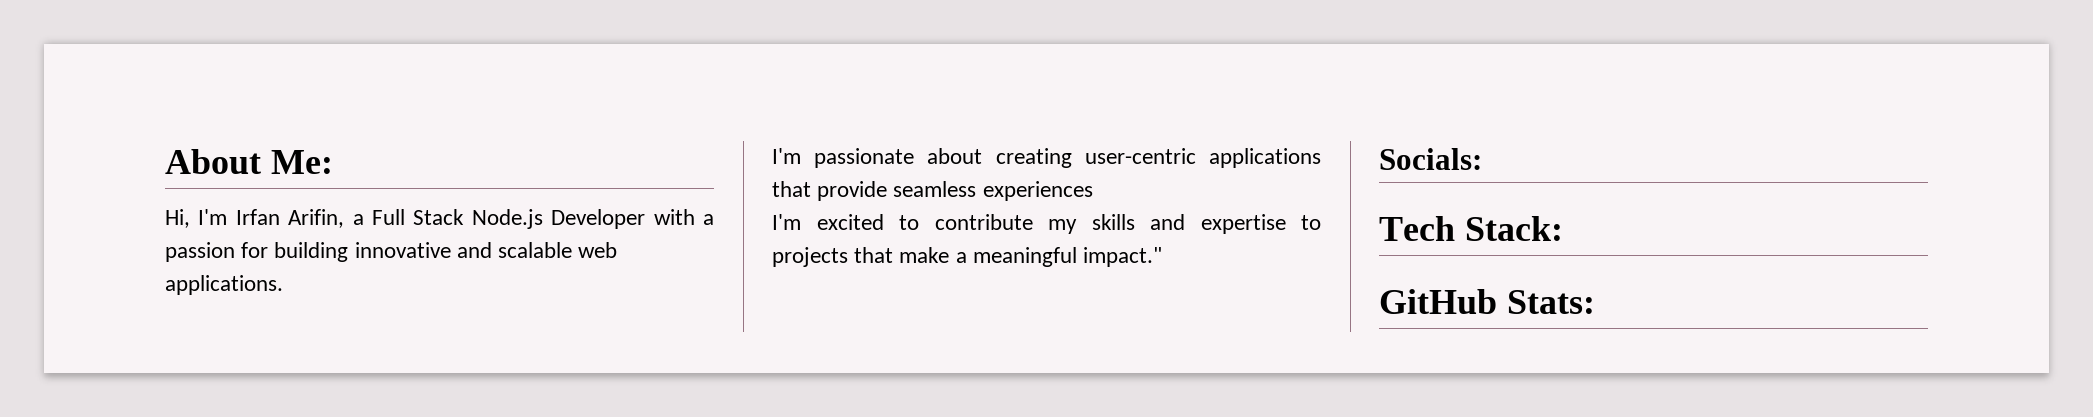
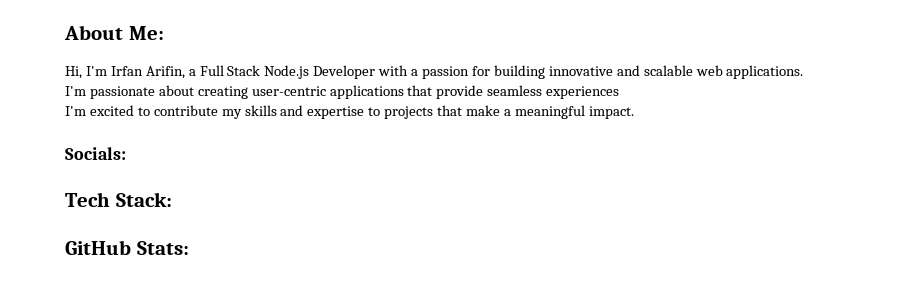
[1083,247,1163,267] impact." -> [588,106,634,119] impact.

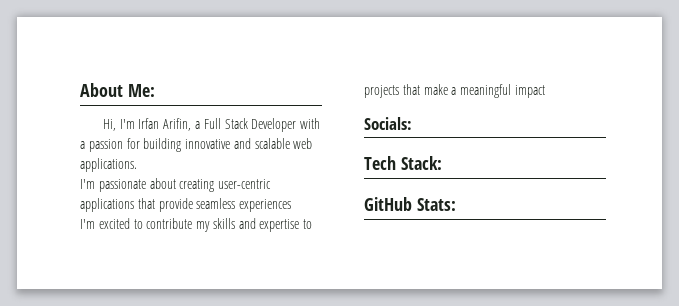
[264,65,310,79] Node.js -> (248, 123) none
[588,106,634,119] impact. -> [514,85,545,98] impact

